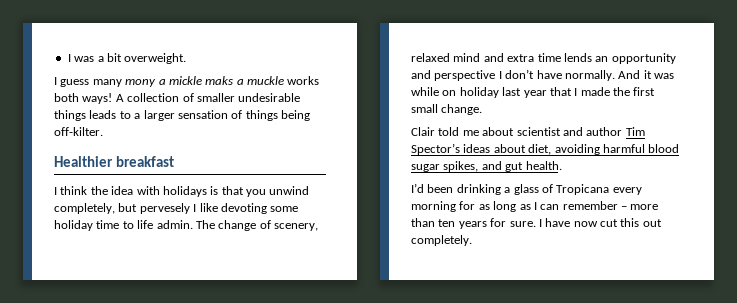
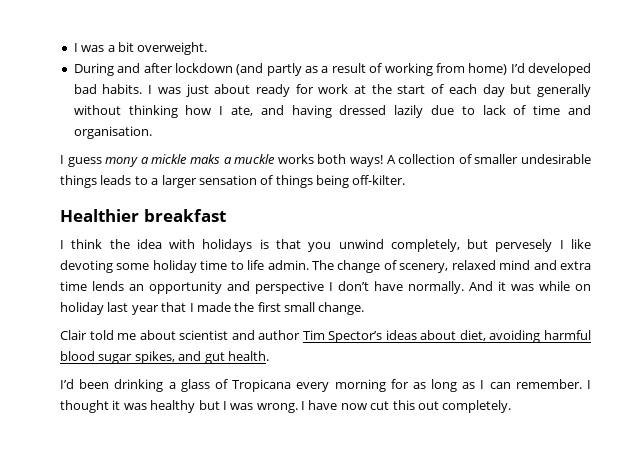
(187, 58) none -> [73,63,591,76] [73,84,591,97] [73,105,592,118] [73,126,152,139] // During and after lockdown (and partly as a result of working from home) I’d developed bad habits. I was just about ready for work at the start of each day but generally without thinking how I ate, and having dressed lazily due to lack of time and organisation.
[92,79,122,87] many -> (102, 162) none
[562,201,659,210] [411,218,536,229] remember – more than ten years for sure. -> [515,379,591,389] [60,400,298,413] remember. I thought it was healthy but I was wrong.

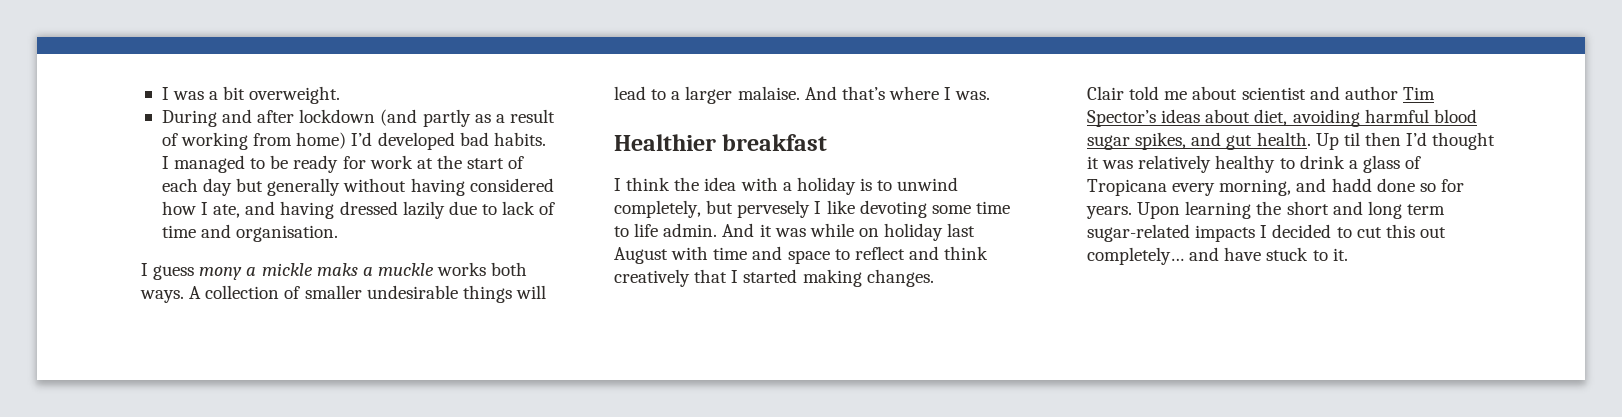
[157,84,251,97] was just about -> [174,155,289,173] managed to be
[128,105,178,118] thinking -> [410,178,554,196] having considered
[350,155,383,167] ways! -> [140,290,184,303] ways.
[100,175,132,185] leads -> [515,285,546,299] [614,86,646,100] will lead
[198,175,406,188] sensation of things being off-kilter. -> [737,86,991,100] malaise. And that’s where I was.
[202,239,332,252] holidays is that you -> [782,177,893,195] a holiday is to
[152,260,197,273] holiday -> (971, 209) none
[311,260,591,273] [60,281,464,294] The change of scenery, relaxed mind and extra time lends an opportunity and perspective I don’t have normally. -> (718, 230) none
[131,302,365,315] year that I made the first small change. -> [614,246,989,264] [614,269,934,287] August with time and space to reflect and think creatively that I started making changes.
[60,379,164,392] // I’d been drinking -> [1315,132,1496,150] [1087,155,1345,173] Up til then I’d thought it was relatively healthy to drink
[334,379,591,392] [60,400,512,413] morning for as long as I can remember. I thought it was healthy but I was wrong. I have now cut this out completely. -> [1219,178,1464,196] [1086,201,1445,219] [1087,224,1446,242] [1087,247,1348,265] morning, and hadd done so for years. Upon learning the short and long term sugar-related impacts I decided to cut this out completely… and have stuck to it.

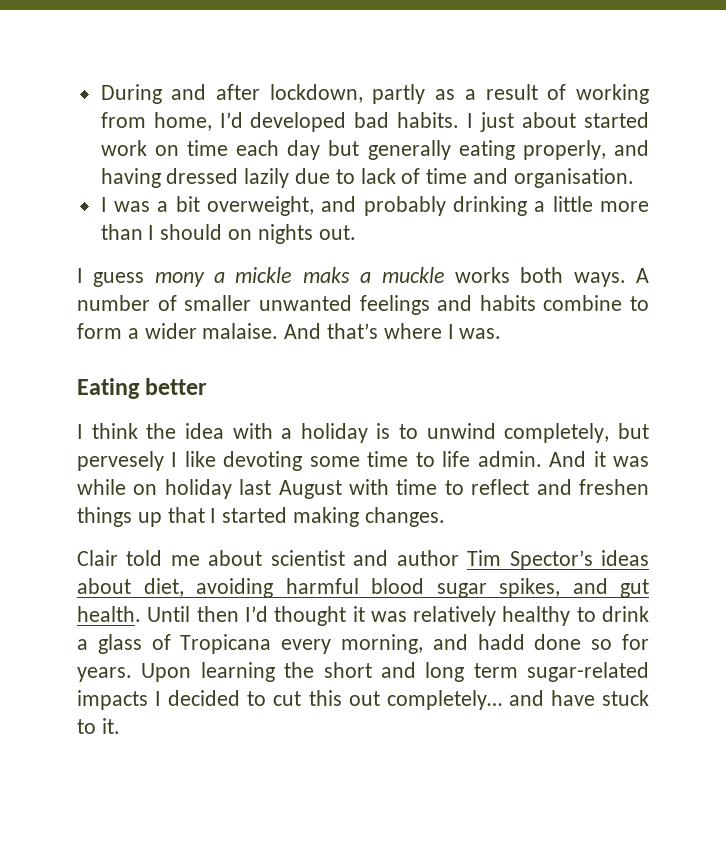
[161,86,341,104] I was a bit overweight. // -> (100, 94) none
[299,109,418,126] lockdown (and -> [269,84,363,103] lockdown,
[296,132,347,149] home) -> [153,112,212,131] home,
[174,155,525,173] [161,178,554,196] [161,201,241,218] managed to be ready for work at the start of each day but generally without having considered how I ate, -> [480,112,650,132] [100,140,606,160] just about started work on time each day but generally eating properly,
(339, 233) none -> [100,196,649,216] [100,224,356,244] // I was a bit overweight, and probably drinking a little more than I should on nights out.
[205,285,280,299] collection -> [77,295,150,311] number
[366,285,546,303] [614,86,733,104] undesirable things will lead to a larger -> [258,295,649,315] [77,323,197,339] unwanted feelings and habits combine to form a wider
[614,134,828,151] Healthier breakfast -> [77,378,208,399] Eating better
[752,246,830,264] and space -> (438, 487) none
[944,246,989,260] [614,269,690,287] think creatively -> [578,479,649,495] [77,507,162,527] freshen things up
[1315,132,1360,150] Up til -> [147,606,191,622] Until

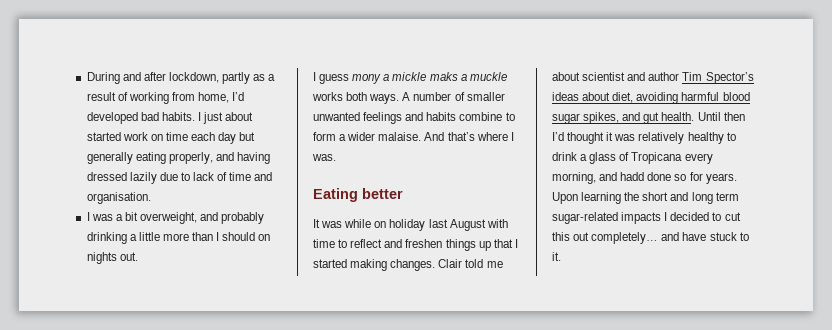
[77,423,649,443] [77,451,606,471] I think the idea with a holiday is to unwind completely, but pervesely I like devoting some time to life admin. And it -> [313,219,320,228] It
(445, 517) // -> (436, 265) none

